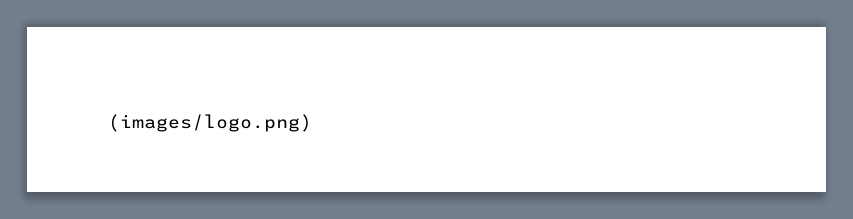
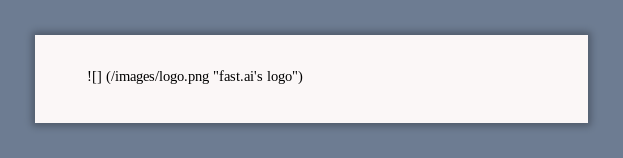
[108,114,312,132] (images/logo.png) -> [87,70,303,85] ![] (/images/logo.png "fast.ai's logo")

